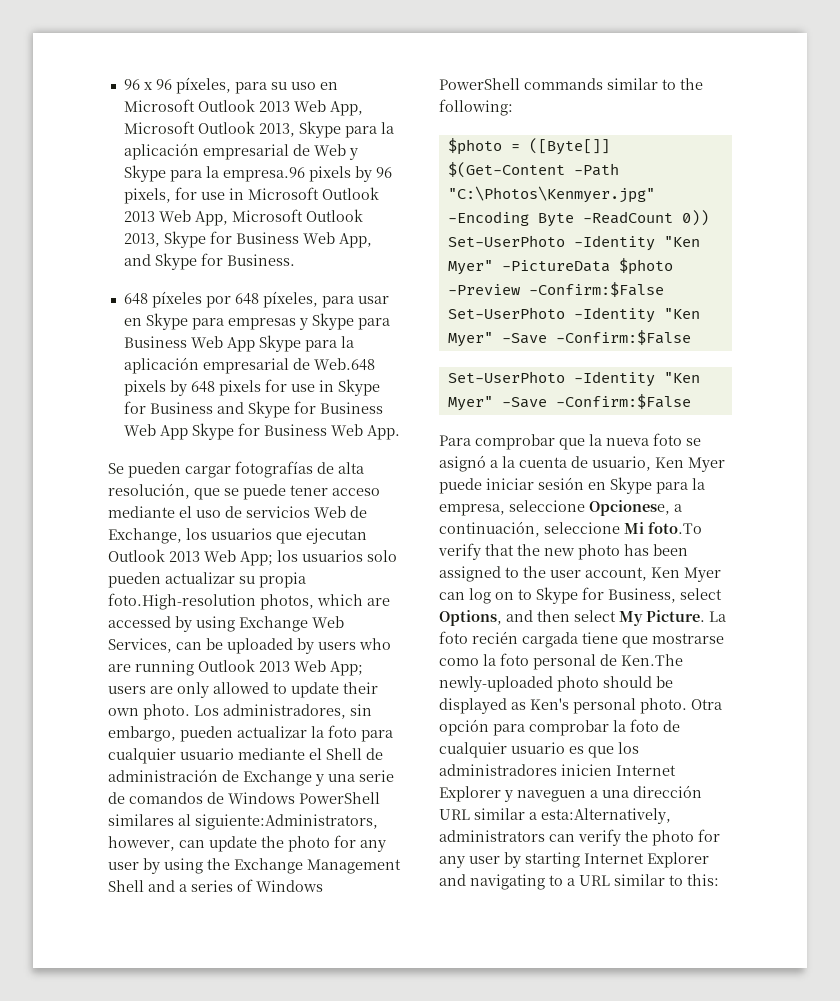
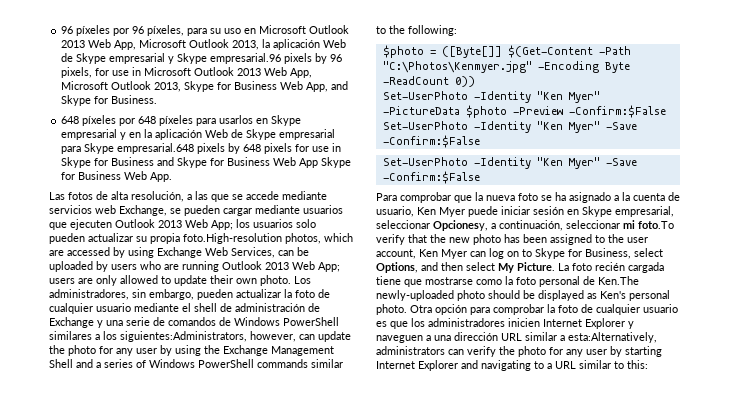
[123,79,153,90] 96 x -> [61,25,130,36] 96 píxeles por
[298,121,394,138] [123,143,358,160] [123,165,305,182] Skype para la aplicación empresarial de Web y Skype para la empresa.96 -> [262,39,347,50] [61,53,282,64] la aplicación Web de Skype empresarial y Skype empresarial.96
[262,291,389,308] [123,313,390,330] [123,335,354,352] [123,357,375,374] píxeles, para usar en Skype para empresas y Skype para Business Web App Skype para la aplicación empresarial de Web.648 -> [159,115,302,126] [61,129,336,140] [61,143,195,154] píxeles para usarlos en Skype empresarial y en la aplicación Web de Skype empresarial para Skype empresarial.648
[108,461,364,478] [108,483,380,500] [108,506,367,518] [108,528,207,544] Se pueden cargar fotografías de alta resolución, que se puede tener acceso mediante el uso de servicios Web de Exchange, los -> [49,191,327,202] [49,205,300,216] Las fotos de alta resolución, a las que se accede mediante servicios web Exchange, se pueden cargar mediante
[306,528,367,544] ejecutan -> [70,219,112,230] ejecuten
[361,730,393,742] para -> [318,289,330,298] de
[326,748,362,760] Shell -> [194,303,217,312] shell
[178,814,378,830] al siguiente:Administrators, -> [95,331,247,342] a los siguientes:Administrators,
[439,455,486,472] asignó -> [555,192,611,203] ha asignado
[656,478,705,494] [439,500,682,516] [439,521,644,537] para la empresa, seleccione Opcionese, a continuación, seleccione Mi -> [615,206,674,217] [376,220,635,231] empresarial, seleccionar Opcionesy, a continuación, seleccionar mi

